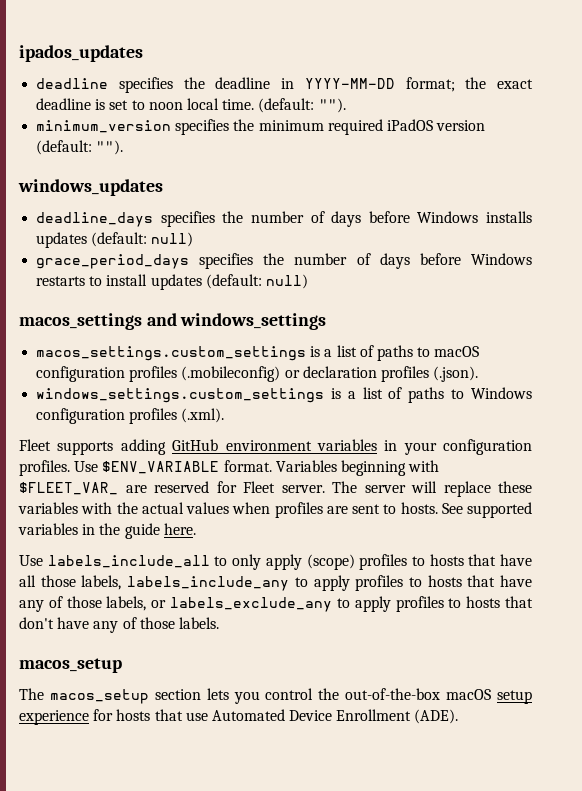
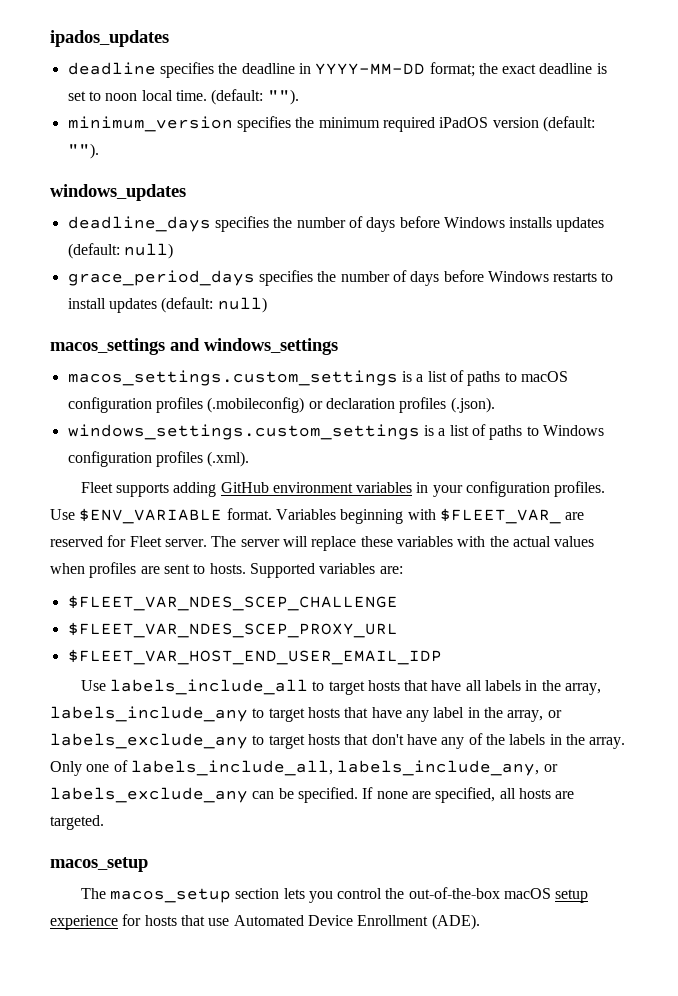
[441,502,532,518] [18,523,196,539] [19,554,532,570] [19,575,532,591] [19,596,462,612] See supported variables in the guide here. // Use labels_include_all to only apply (scope) profiles to hosts that have all those labels, labels_include_any to apply profiles to hosts that have any of those labels, or labels_exclude_any to apply profiles to -> [249,563,403,578] [67,595,398,611] [67,622,398,638] [67,649,442,665] [80,679,602,695] [50,706,562,722] [50,733,305,749] Supported variables are: // $FLEET_VAR_NDES_SCEP_CHALLENGE // $FLEET_VAR_NDES_SCEP_PROXY_URL // $FLEET_VAR_HOST_END_USER_EMAIL_IDP // Use labels_include_all to target hosts that have all labels in the array, labels_include_any to target hosts that have any label in the array, or labels_exclude_any to target
[139,617,219,629] those labels. -> [485,734,626,749] [50,760,558,776] [50,787,575,803] [50,815,104,830] the labels in the array. Only one of labels_include_all, labels_include_any, or labels_exclude_any can be specified. If none are specified, all hosts are targeted.

